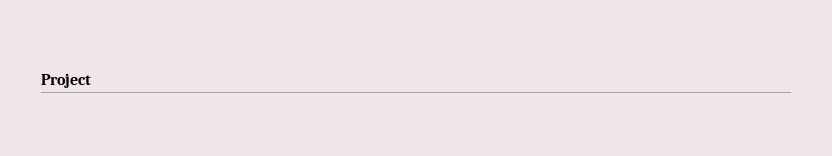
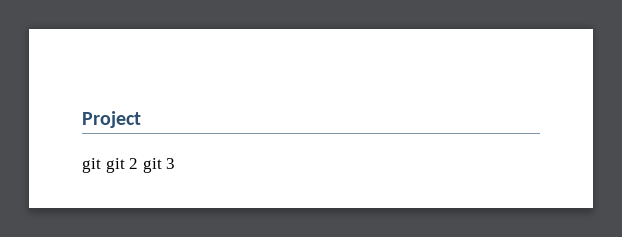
(91, 80) none -> [82,158,176,173] // git git 2 git 3

